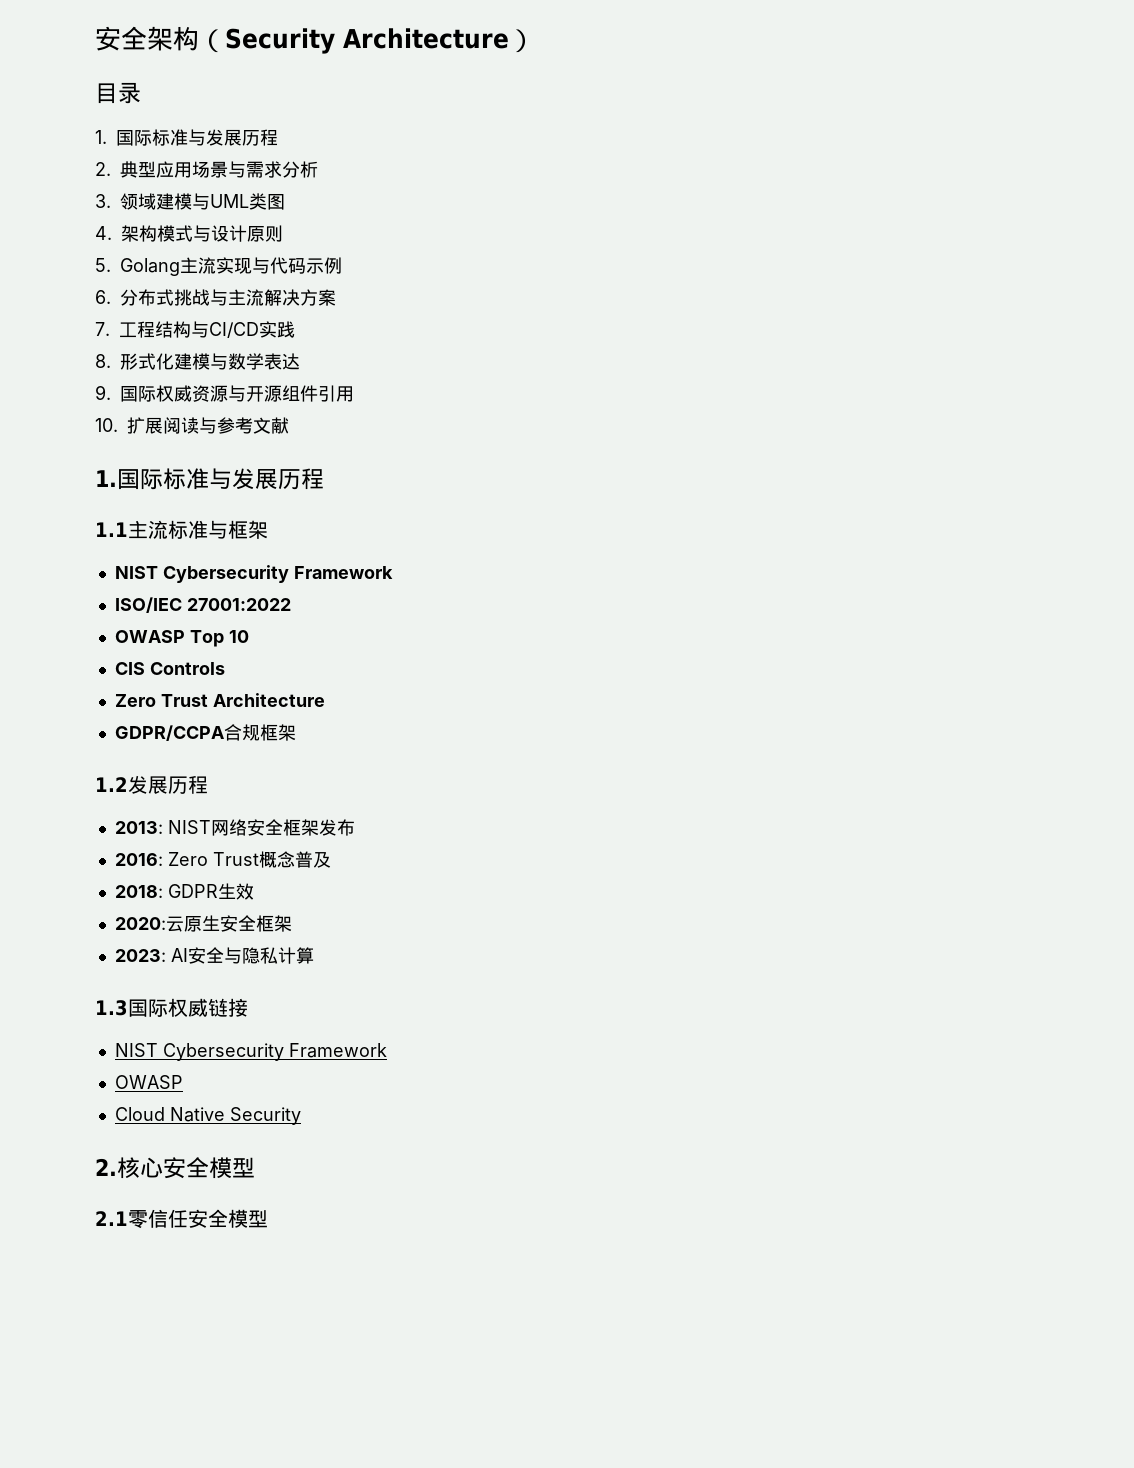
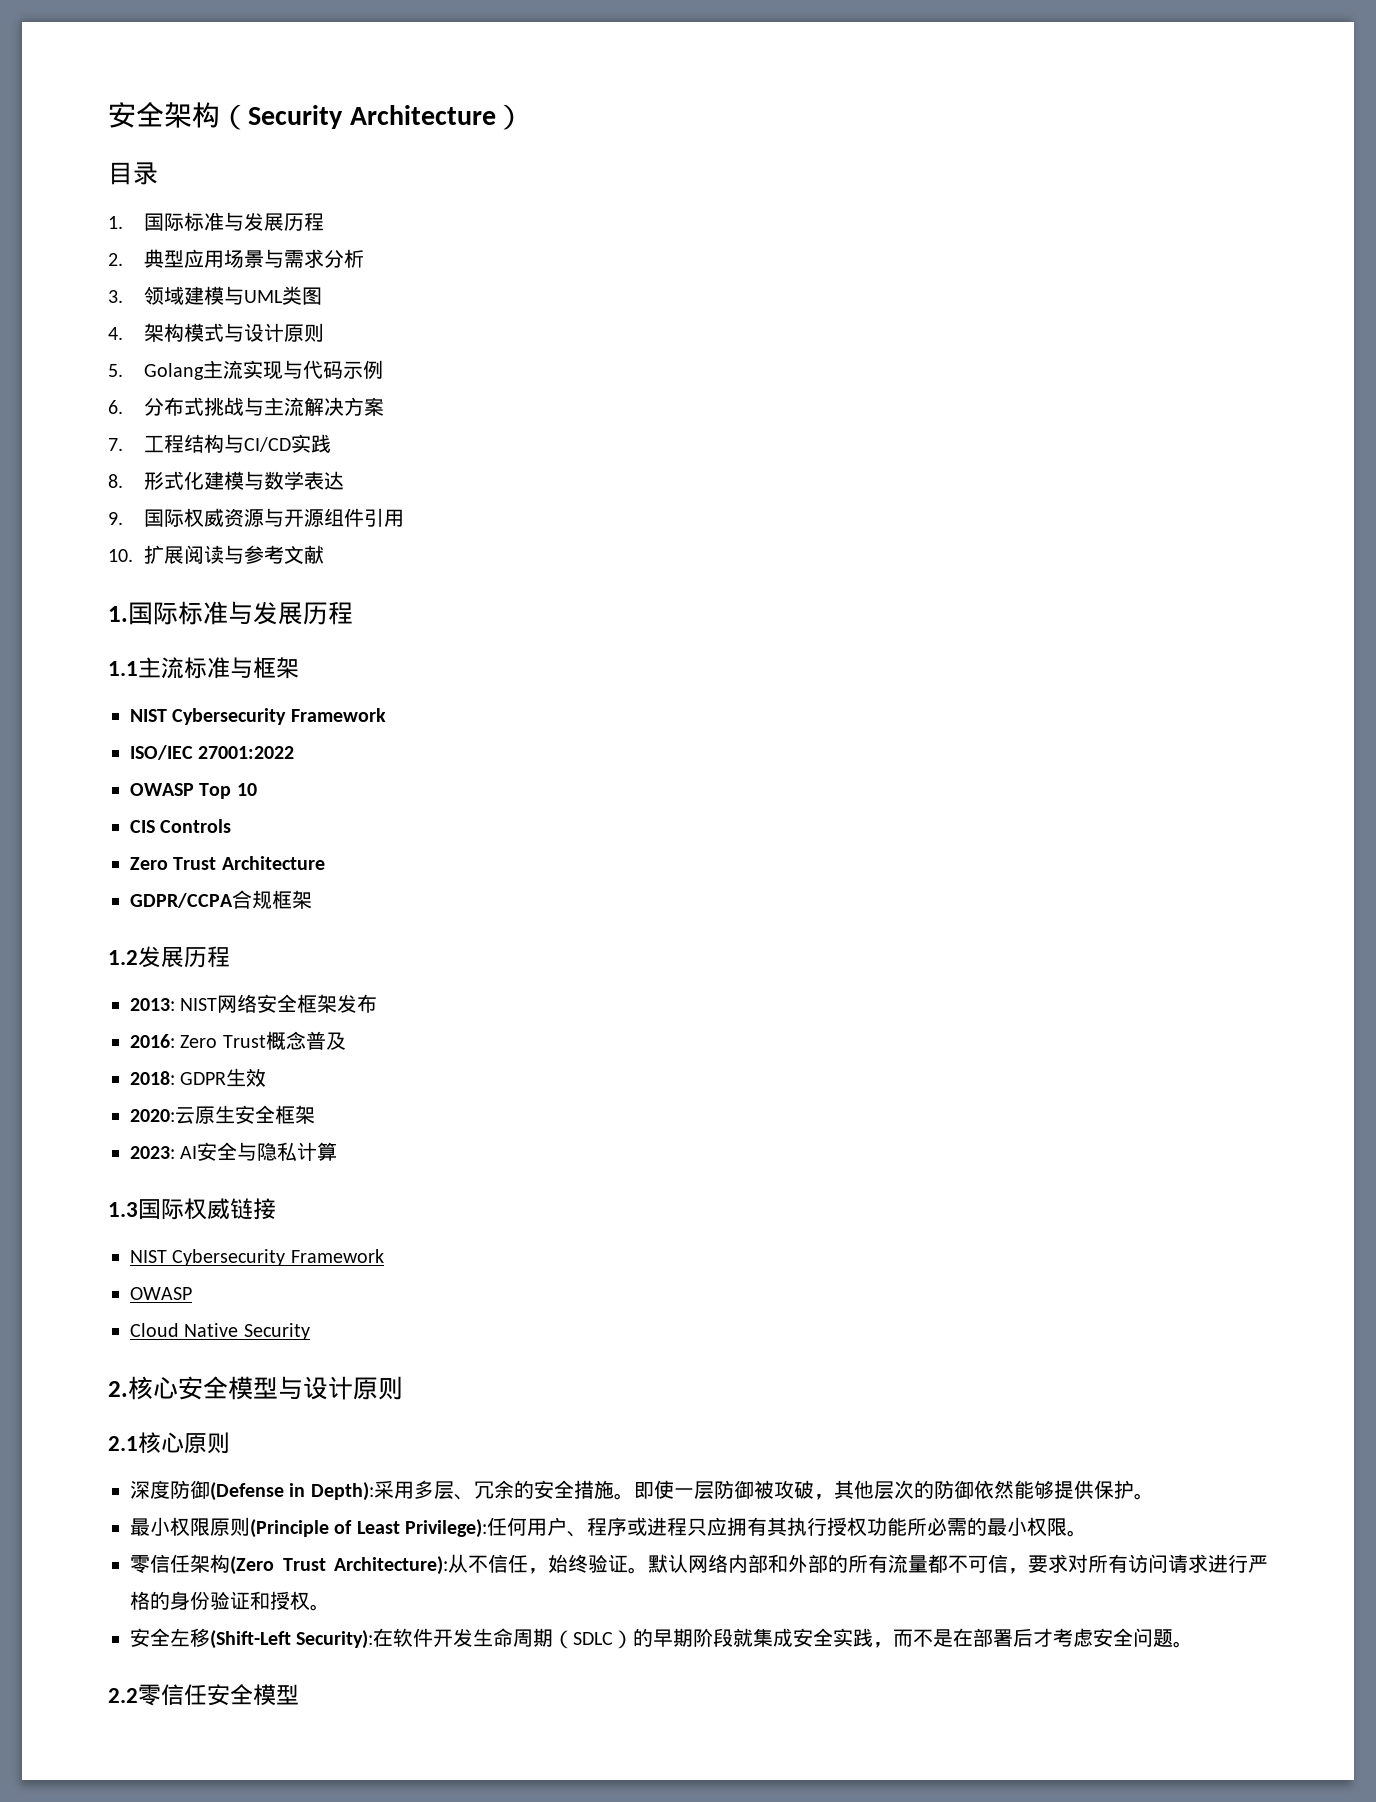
(255, 1167) none -> [278,1376,403,1400] 与设计原则
(128, 1218) none -> [138,1432,230,1454] [130,1480,1154,1501] [130,1517,1088,1538] [130,1554,1268,1575] [130,1591,330,1611] [130,1628,1194,1649] [108,1688,138,1703] 核心原则 // 深度防御(Defense in Depth):采用多层、冗余的安全措施。即使一层防御被攻破，其他层次的防御依然能够提供保护。 // 最小权限原则(Principle of Least Privilege):任何用户、程序或进程只应拥有其执行授权功能所必需的最小权限。 // 零信任架构(Zero Trust Architecture):从不信任，始终验证。默认网络内部和外部的所有流量都不可信，要求对所有访问请求进行严格的身份验证和授权。 // 安全左移(Shift-Left Security):在软件开发生命周期（SDLC）的早期阶段就集成安全实践，而不是在部署后才考虑安全问题。 // 2.2

